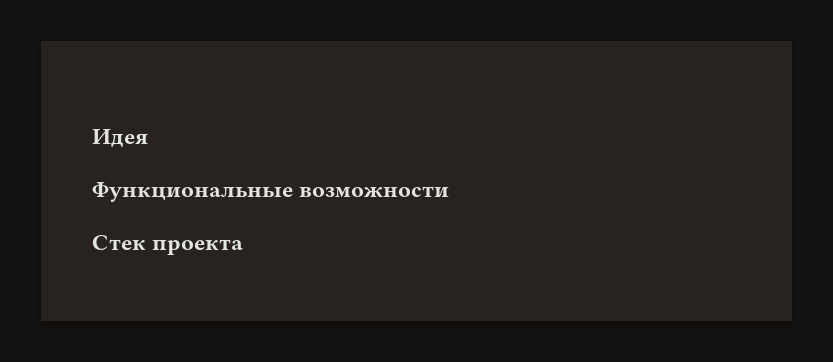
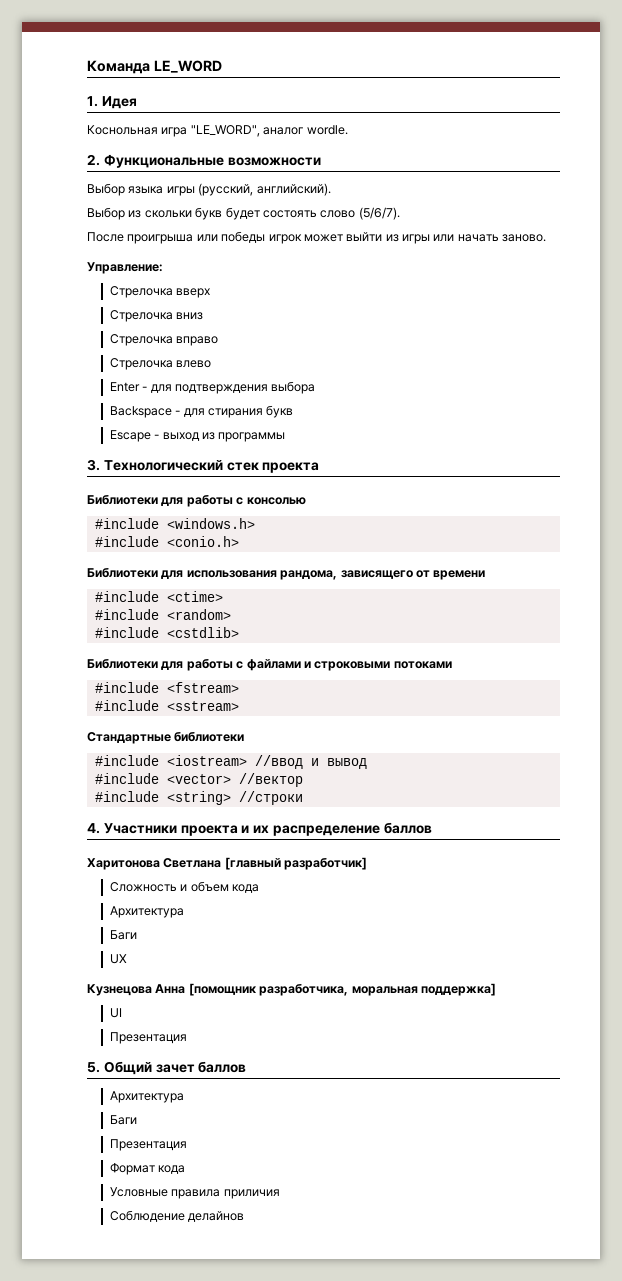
[92,129,148,148] [92,182,450,202] [92,235,244,255] Идея // Функциональные возможности // Стек проекта -> [87,60,222,74] [87,96,137,109] [87,125,348,137] [87,154,321,168] [87,183,331,196] [87,207,400,220] [87,231,547,244] [87,262,163,274] [109,286,211,298] [109,310,204,322] [109,334,219,346] [109,358,212,370] [109,381,316,394] [109,405,294,418] [109,430,286,442] [87,459,320,473] [87,494,306,507] [94,518,255,529] [94,536,239,547] [87,567,486,580] [94,591,223,602] [94,609,231,620] [94,627,239,638] [87,658,452,671] [94,682,239,693] [94,700,239,711] [87,731,245,744] [94,755,367,769] [94,773,303,787] [94,791,303,805] [87,822,432,836] [87,857,368,870] [109,881,259,893] [109,906,184,918] [109,930,137,940] [109,954,127,964] [87,983,496,996] [109,1008,122,1018] [109,1032,187,1044] [87,1061,247,1075] [109,1091,184,1103] [109,1115,137,1125] [109,1139,187,1151] [109,1163,186,1175] [109,1187,280,1199] [109,1210,245,1222] Команда LE_WORD // 1. Идея // Коснольная игра "LE_WORD", аналог wordle. // 2. Функциональные возможности // Выбор языка игры (русский, английский). // Выбор из скольки букв будет состоять слово (5/6/7). // После проигрыша или победы игрок может выйти из игры или начать заново. // Управление: // Стрелочка вверх // Стрелочка вниз // Стрелочка вправо // Стрелочка влево // Enter - для подтверждения выбора // Backspace - для стирания букв // Escape - выход из программы // 3. Технологический стек проекта // Библиотеки для работы с консолью // #include <windows.h> // #include <conio.h> // Библиотеки для использования рандома, зависящего от времени // #include <ctime> // #include <random> // #include <cstdlib> // Библиотеки для работы с файлами и строковыми потоками // #include <fstream> // #include <sstream> // Стандартные библиотеки // #include <iostream> //ввод и вывод // #include <vector> //вектор // #include <string> //строки // 4. Участники проекта и их распределение баллов // Харитонова Светлана [главный разработчик] // Сложность и объем кода // Архитектура // Баги // UX // Кузнецова Анна [помощник разработчика, моральная поддержка] // UI // Презентация // 5. Общий зачет баллов // Архитектура // Баги // Презентация // Формат кода // Условные правила приличия // Соблюдение делайнов

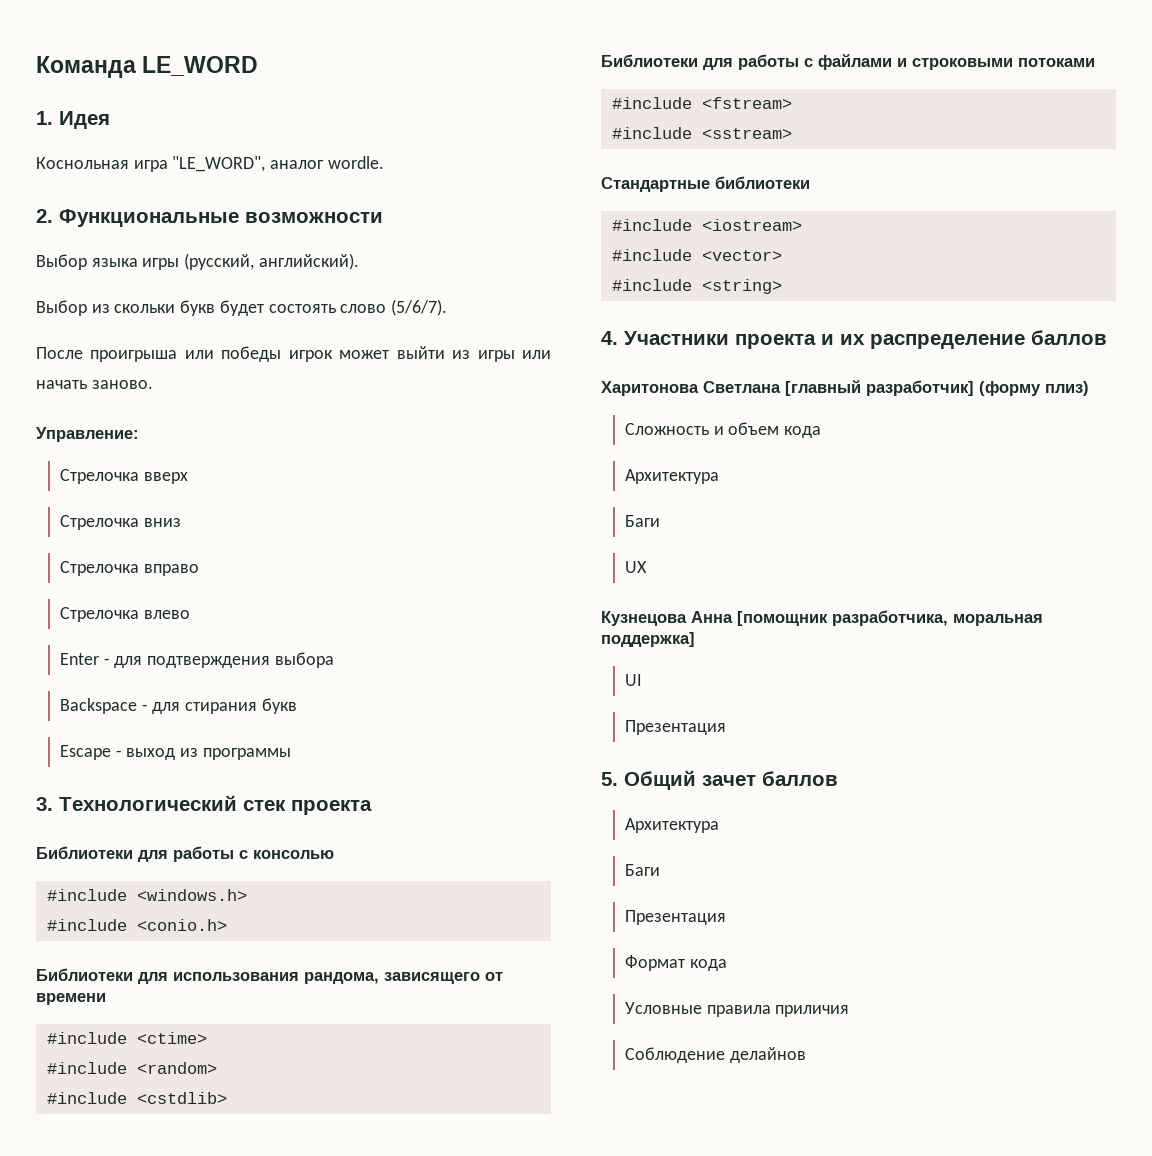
[254,755,367,769] //ввод и вывод -> (802, 225) none
[238,773,303,787] //вектор -> (782, 255) none
[238,791,303,805] //строки -> (782, 286) none
(368, 863) none -> [979,381,1089,396] (форму плиз)

